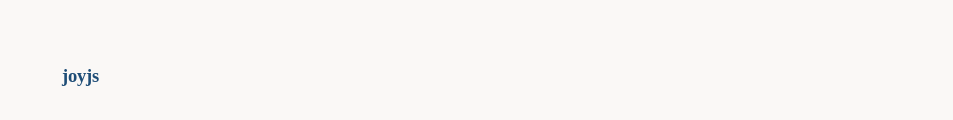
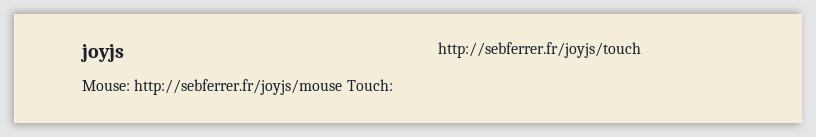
(99, 77) none -> [82,79,393,95] [438,42,641,58] // Mouse: http://sebferrer.fr/joyjs/mouse Touch: http://sebferrer.fr/joyjs/touch

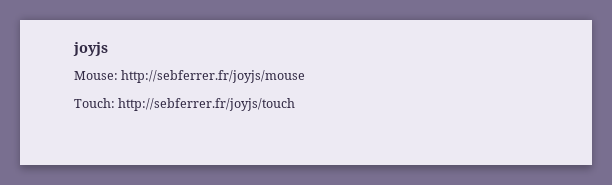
(343, 87) none -> (306, 76) //

